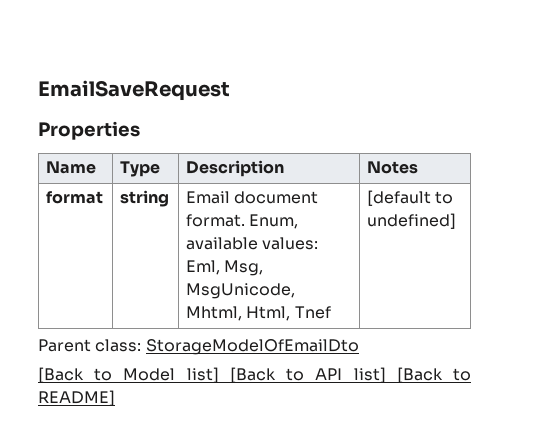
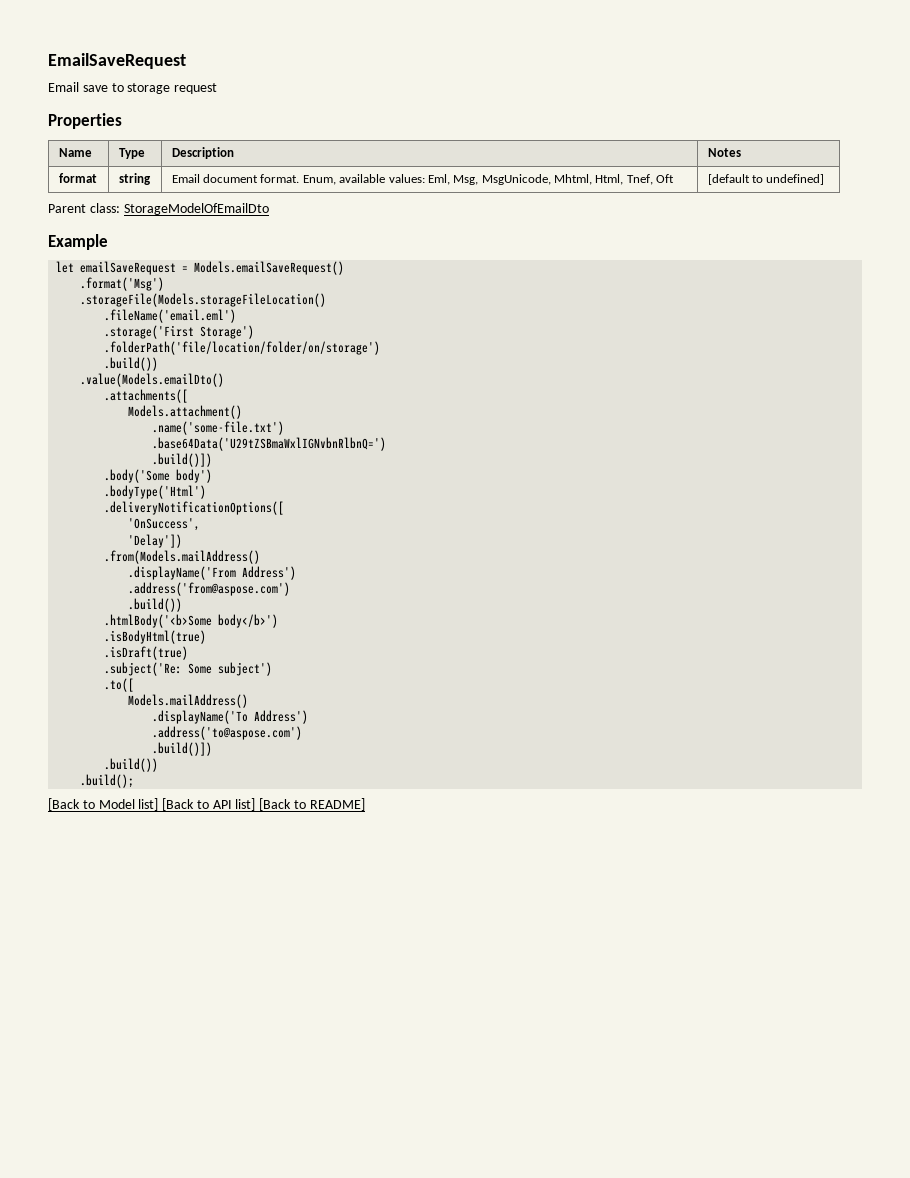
(230, 90) none -> [48,82,218,94] // Email save to storage request
[294,306,331,319] Tnef -> [626,174,675,185] Tnef, Oft
(359, 347) none -> [48,234,108,250] [56,261,345,275] [80,277,165,291] [80,293,327,307] [104,309,237,323] [104,325,255,339] [104,341,381,355] [104,357,159,371] [80,373,225,387] [104,389,189,403] [128,405,243,419] [152,421,285,435] [152,437,387,451] [152,453,213,467] [104,469,213,483] [104,485,207,499] [104,501,285,515] [128,518,201,531] [128,534,183,548] [104,550,261,564] [128,566,297,580] [128,582,291,596] [128,598,183,612] [104,614,279,628] [104,630,207,644] [104,646,189,660] [104,662,273,676] [104,678,135,692] [128,694,249,708] [152,710,309,724] [152,726,303,740] [152,742,213,756] [104,758,159,772] [80,774,135,788] // Example // let emailSaveRequest = Models.emailSaveRequest() // .format('Msg') // .storageFile(Models.storageFileLocation() // .fileName('email.eml') // .storage('First Storage') // .folderPath('file/location/folder/on/storage') // .build()) // .value(Models.emailDto() // .attachments([ // Models.attachment() // .name('some-file.txt') // .base64Data('U29tZSBmaWxlIGNvbnRlbnQ=') // .build()]) // .body('Some body') // .bodyType('Html') // .deliveryNotificationOptions([ // 'OnSuccess', // 'Delay']) // .from(Models.mailAddress() // .displayName('From Address') // .address('from@aspose.com') // .build()) // .htmlBody('<b>Some body</b>') // .isBodyHtml(true) // .isDraft(true) // .subject('Re: Some subject') // .to([ // Models.mailAddress() // .displayName('To Address') // .address('to@aspose.com') // .build()]) // .build()) // .build();

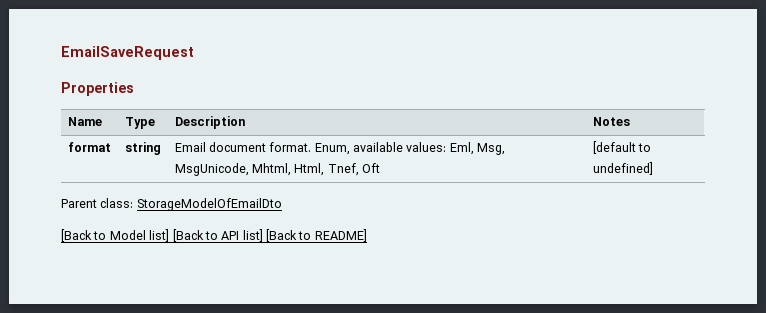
[48,82,218,94] // Email save to storage request -> (194, 53) none
[48,234,108,250] [56,261,345,275] [80,277,165,291] [80,293,327,307] [104,309,237,323] [104,325,255,339] [104,341,381,355] [104,357,159,371] [80,373,225,387] [104,389,189,403] [128,405,243,419] [152,421,285,435] [152,437,387,451] [152,453,213,467] [104,469,213,483] [104,485,207,499] [104,501,285,515] [128,518,201,531] [128,534,183,548] [104,550,261,564] [128,566,297,580] [128,582,291,596] [128,598,183,612] [104,614,279,628] [104,630,207,644] [104,646,189,660] [104,662,273,676] [104,678,135,692] [128,694,249,708] [152,710,309,724] [152,726,303,740] [152,742,213,756] [104,758,159,772] [80,774,135,788] // Example // let emailSaveRequest = Models.emailSaveRequest() // .format('Msg') // .storageFile(Models.storageFileLocation() // .fileName('email.eml') // .storage('First Storage') // .folderPath('file/location/folder/on/storage') // .build()) // .value(Models.emailDto() // .attachments([ // Models.attachment() // .name('some-file.txt') // .base64Data('U29tZSBmaWxlIGNvbnRlbnQ=') // .build()]) // .body('Some body') // .bodyType('Html') // .deliveryNotificationOptions([ // 'OnSuccess', // 'Delay']) // .from(Models.mailAddress() // .displayName('From Address') // .address('from@aspose.com') // .build()) // .htmlBody('<b>Some body</b>') // .isBodyHtml(true) // .isDraft(true) // .subject('Re: Some subject') // .to([ // Models.mailAddress() // .displayName('To Address') // .address('to@aspose.com') // .build()]) // .build()) // .build(); -> (282, 204) none

